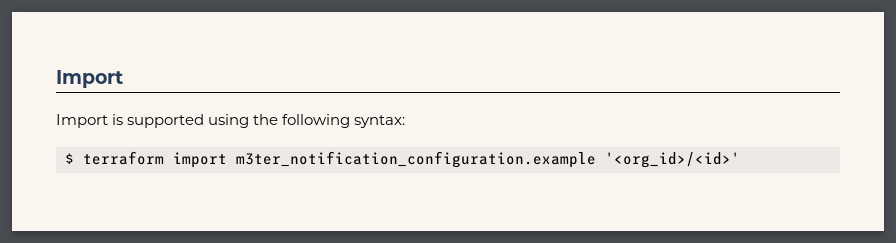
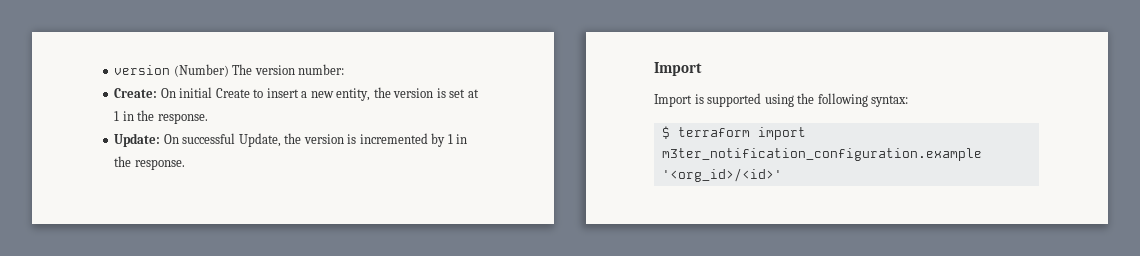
(56, 79) none -> [114,64,345,77] [114,87,479,101] [114,110,208,124] [114,133,468,147] [114,156,185,170] version (Number) The version number: // Create: On initial Create to insert a new entity, the version is set at 1 in the response. // Update: On successful Update, the version is incremented by 1 in the response. //

